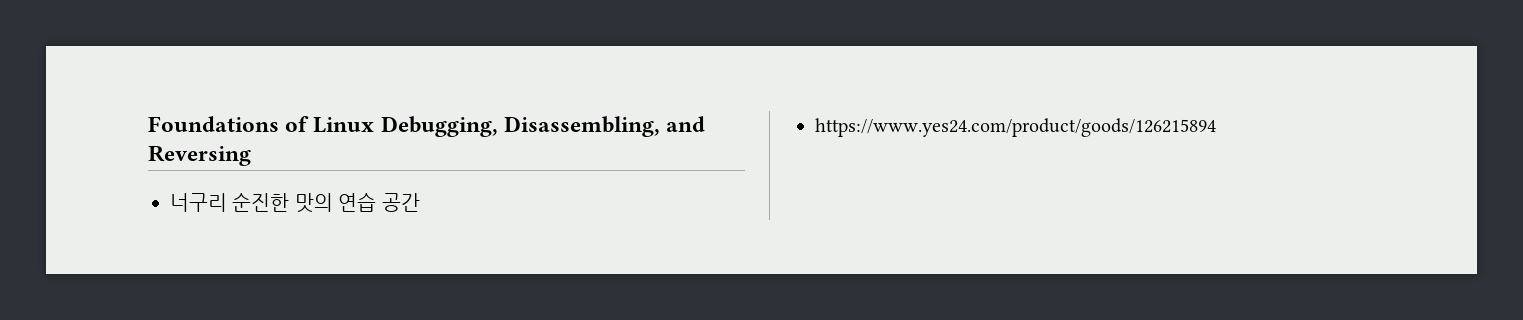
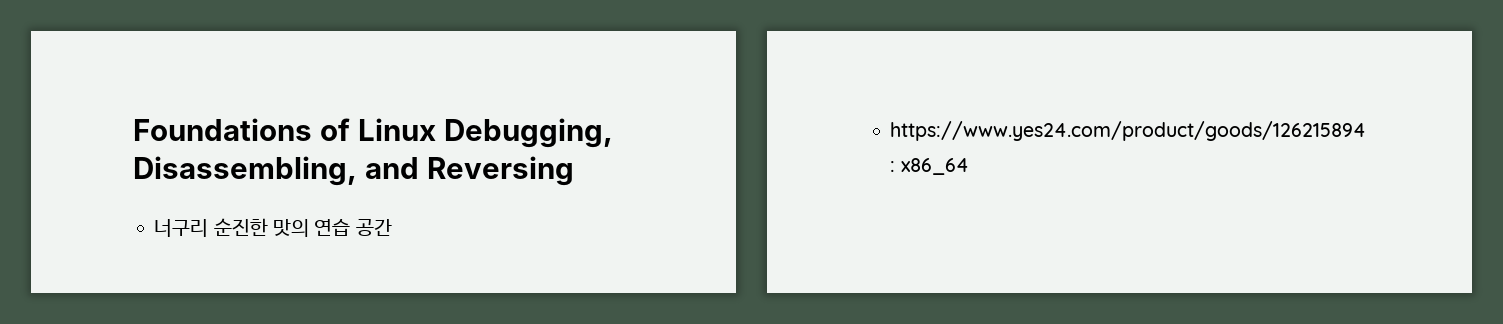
(1216, 127) none -> [890,158,969,175] : x86_64

